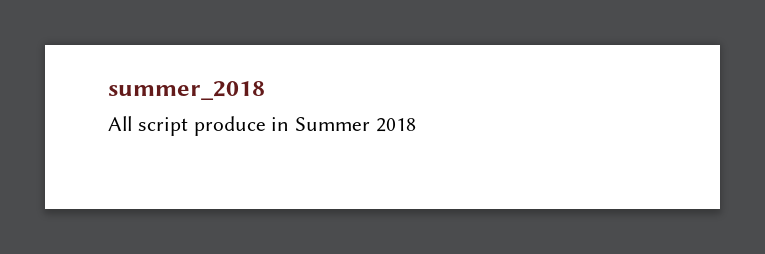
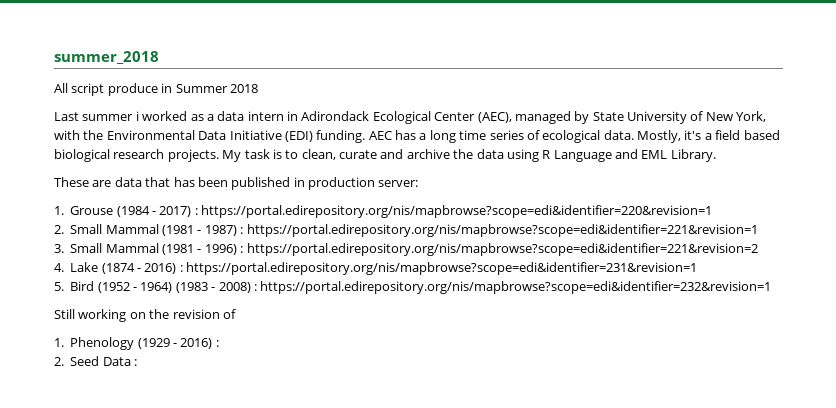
(417, 125) none -> [54,111,767,124] [54,130,780,143] [54,149,716,162] [54,177,419,190] [54,205,713,218] [54,224,758,237] [54,243,758,256] [54,262,698,275] [54,281,772,294] [54,309,236,322] [54,337,219,350] [54,356,137,366] // Last summer i worked as a data intern in Adirondack Ecological Center (AEC), managed by State University of New York, with the Environmental Data Initiative (EDI) funding. AEC has a long time series of ecological data. Mostly, it's a field based biological research projects. My task is to clean, curate and archive the data using R Language and EML Library. // These are data that has been published in production server: // 1. Grouse (1984 - 2017) : https://portal.edirepository.org/nis/mapbrowse?scope=edi&identifier=220&revision=1 // 2. Small Mammal (1981 - 1987) : https://portal.edirepository.org/nis/mapbrowse?scope=edi&identifier=221&revision=1 // 3. Small Mammal (1981 - 1996) : https://portal.edirepository.org/nis/mapbrowse?scope=edi&identifier=221&revision=2 // 4. Lake (1874 - 2016) : https://portal.edirepository.org/nis/mapbrowse?scope=edi&identifier=231&revision=1 // 5. Bird (1952 - 1964) (1983 - 2008) : https://portal.edirepository.org/nis/mapbrowse?scope=edi&identifier=232&revision=1 // Still working on the revision of // 1. Phenology (1929 - 2016) : // 2. Seed Data :

